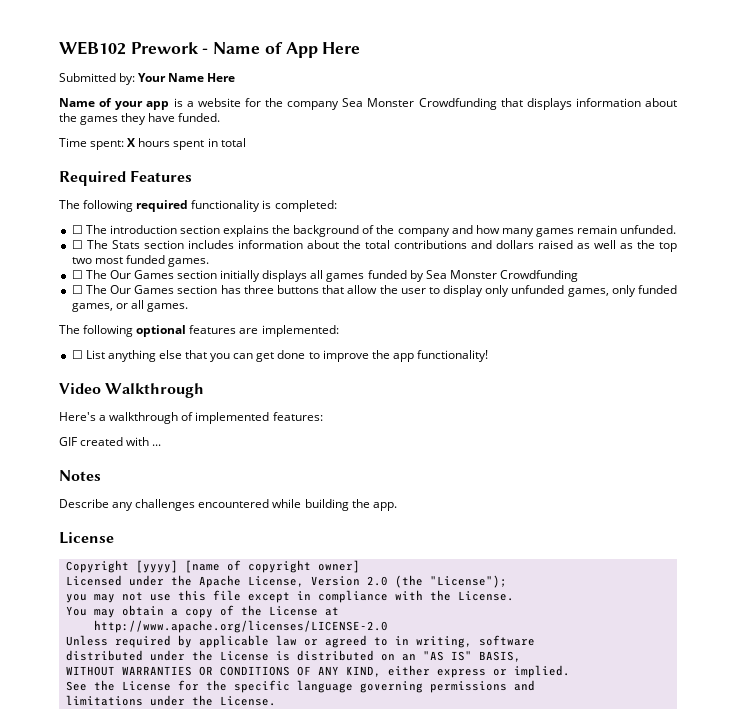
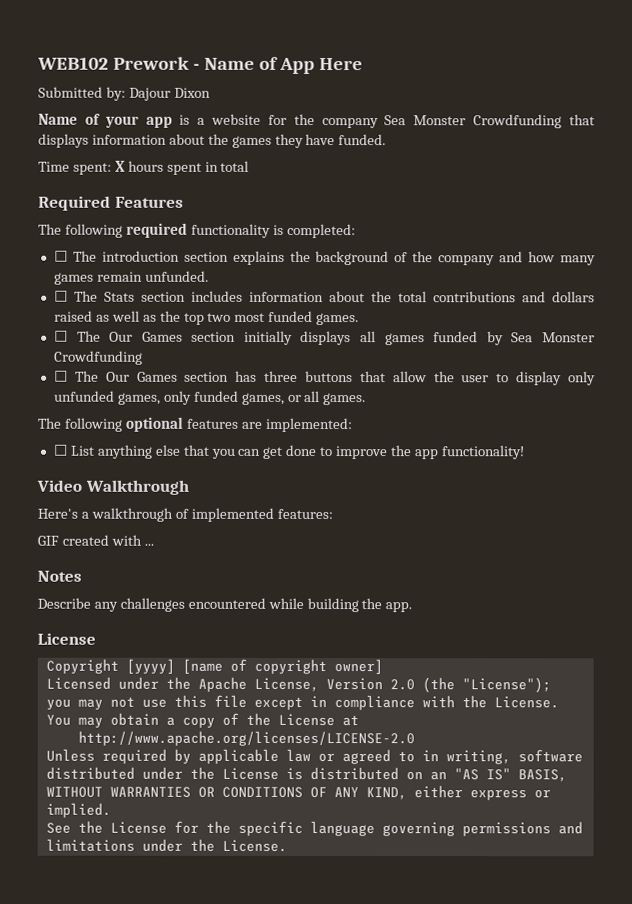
[138,73,236,82] Your Name Here -> [128,87,211,101] Dajour Dixon

